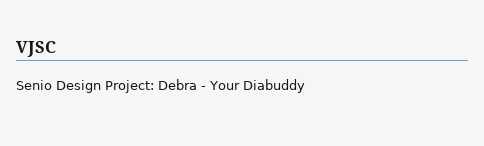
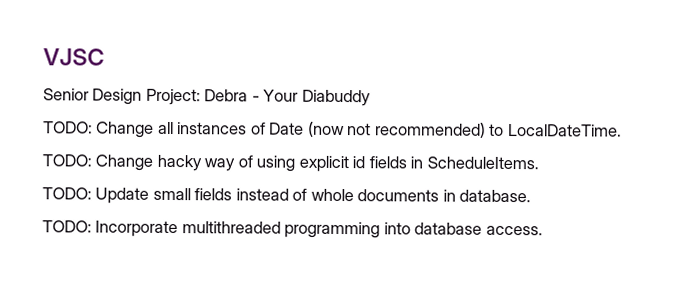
[16,80,52,90] Senio -> [43,88,89,101] Senior
(305, 86) none -> [43,121,622,138] [42,154,539,173] [42,187,532,204] [42,220,543,239] // TODO: Change all instances of Date (now not recommended) to LocalDateTime. // TODO: Change hacky way of using explicit id fields in ScheduleItems. // TODO: Update small fields instead of whole documents in database. // TODO: Incorporate multithreaded programming into database access.

